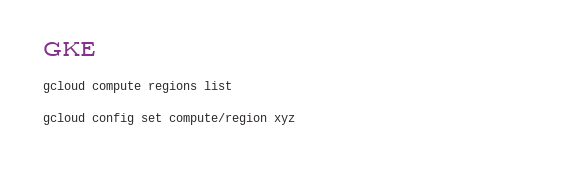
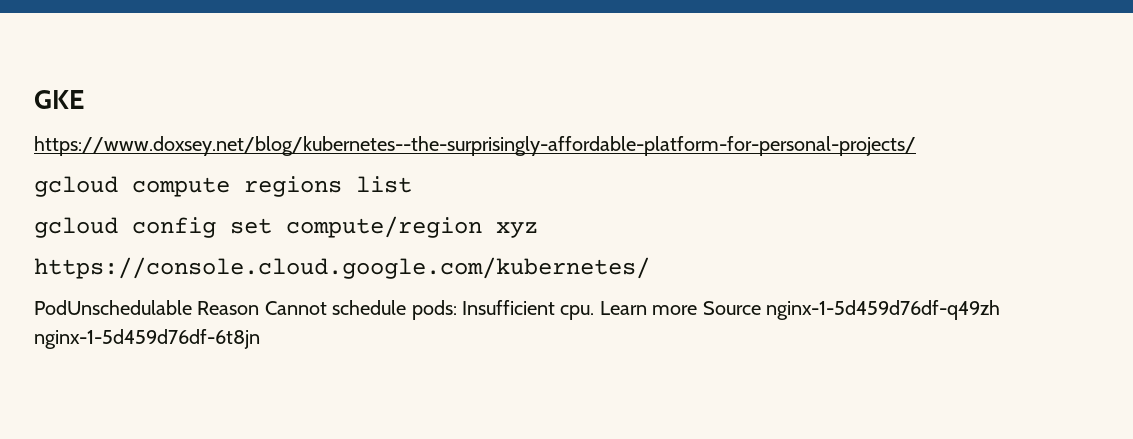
(95, 49) none -> [34,136,916,156] // https://www.doxsey.net/blog/kubernetes--the-surprisingly-affordable-platform-for-personal-projects/
(295, 120) none -> [34,257,650,279] [34,300,1000,320] [34,329,260,349] // https://console.cloud.google.com/kubernetes/ // PodUnschedulable Reason Cannot schedule pods: Insufficient cpu. Learn more Source nginx-1-5d459d76df-q49zh nginx-1-5d459d76df-6t8jn

